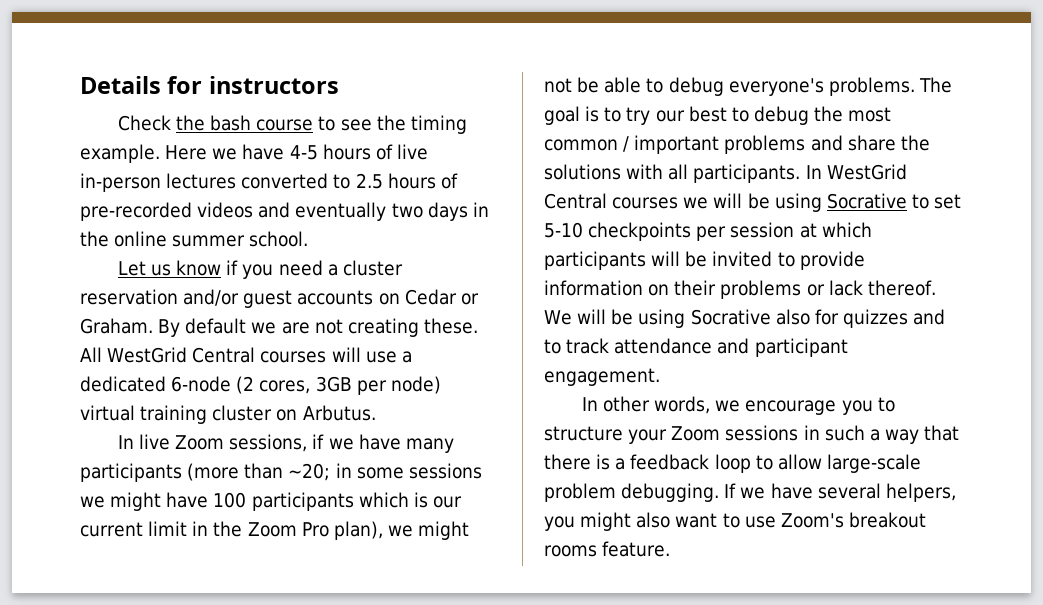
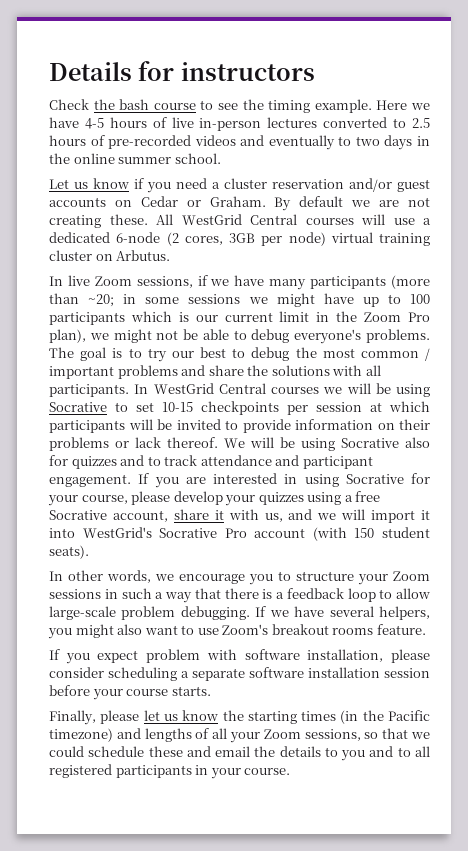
(387, 211) none -> [338,136,352,146] to
(209, 500) none -> [362,294,401,307] up to
[544,222,583,238] 5-10 -> [162,402,193,412] 10-15
(660, 377) none -> [138,473,430,488] [48,491,381,506] [49,509,430,523] [49,527,430,541] [49,545,89,559] If you are interested in using Socrative for your course, please develop your quizzes using a free Socrative account, share it with us, and we will import it into WestGrid's Socrative Pro account (with 150 student seats).
(671, 549) none -> [49,649,430,664] [49,667,430,681] [49,685,211,700] [49,710,431,725] [49,728,431,743] [49,746,430,761] [49,764,291,779] // If you expect problem with software installation, please consider scheduling a separate software installation session before your course starts. // Finally, please let us know the starting times (in the Pacific timezone) and lengths of all your Zoom sessions, so that we could schedule these and email the details to you and to all registered participants in your course.

